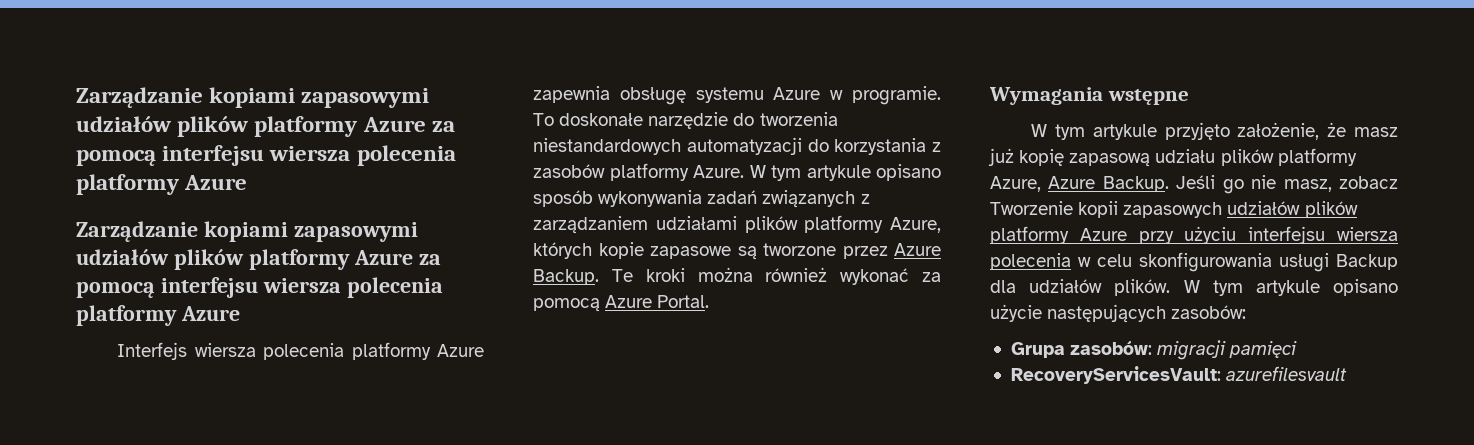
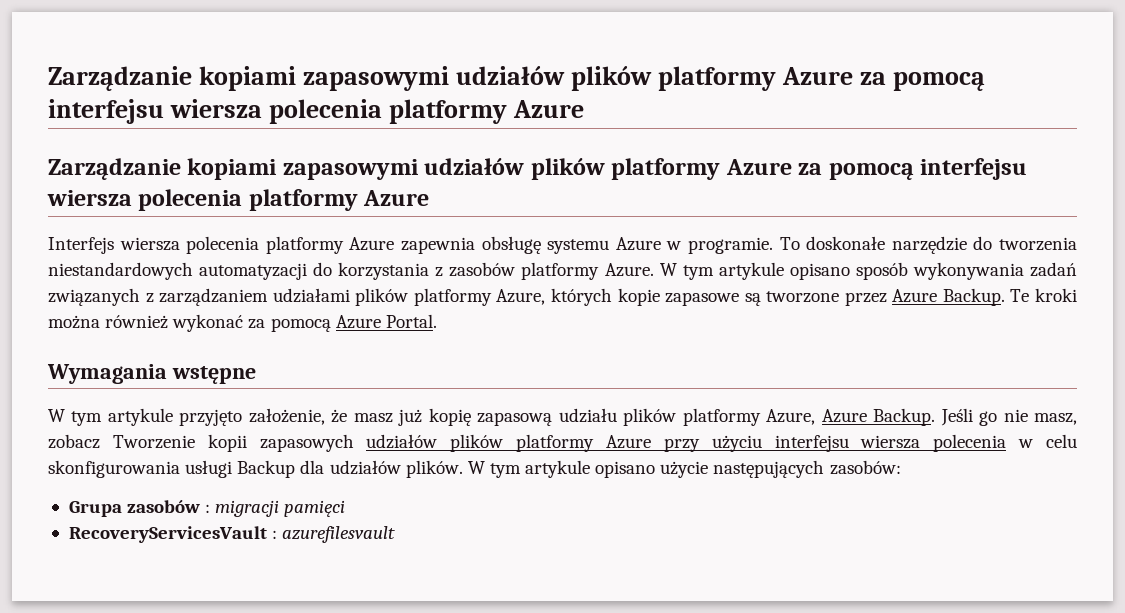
[1070,341,1153,355] zasobów: -> [127,500,211,513] zasobów :
[1010,366,1221,384] RecoveryServicesVault: -> [68,526,278,543] RecoveryServicesVault :

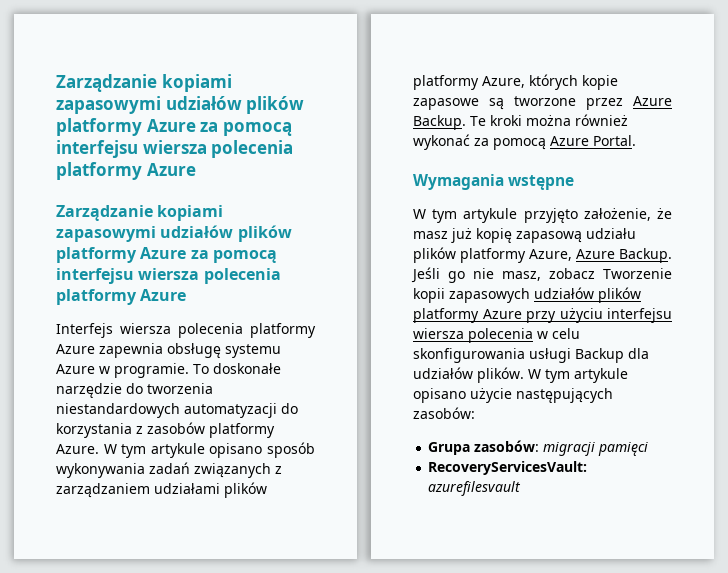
[127,500,211,513] zasobów : -> [474,440,540,452] zasobów:
[68,526,278,543] RecoveryServicesVault : -> [428,461,588,475] RecoveryServicesVault:

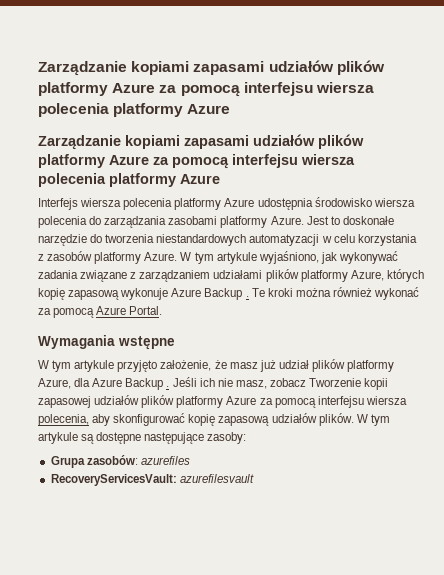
[56,74,232,92] [56,96,161,114] Zarządzanie kopiami zapasowymi -> [38,61,265,76] Zarządzanie kopiami zapasami
[56,226,156,242] zapasowymi -> [184,135,249,149] zapasami
[99,343,281,358] [56,363,209,378] zapewnia obsługę systemu Azure w programie. To -> [257,197,415,210] [38,216,340,228] udostępnia środowisko wiersza polecenia do zarządzania zasobami platformy Azure. Jest to
[281,403,298,414] do -> [321,234,355,243] w celu
[209,442,315,458] [56,462,271,478] opisano sposób wykonywania zadań związanych -> [258,251,398,264] [38,270,128,282] wyjaśniono, jak wykonywać zadania związane
[582,75,618,90] [413,96,672,110] [413,115,466,130] kopie zapasowe są tworzone przez Azure Backup. -> [38,288,249,300] kopię zapasową wykonuje Azure Backup .
[476,228,636,243] [413,247,672,263] [411,267,465,283] kopię zapasową udziału plików platformy Azure, Azure Backup. Jeśli go -> [278,359,395,372] [38,377,215,390] udział plików platformy Azure, dla Azure Backup . Jeśli ich
[449,287,641,303] [413,308,672,323] [413,328,580,343] [413,348,649,363] zapasowych udziałów plików platformy Azure przy użyciu interfejsu wiersza polecenia w celu skonfigurowania usługi Backup dla -> [38,395,407,408] [38,413,270,426] zapasowej udziałów plików platformy Azure za pomocą interfejsu wiersza polecenia, aby skonfigurować kopię zapasową
[413,388,613,403] [413,407,475,419] opisano użycie następujących zasobów: -> [81,432,247,444] są dostępne następujące zasoby:
[543,442,649,456] migracji pamięci -> [140,456,190,465] azurefiles

